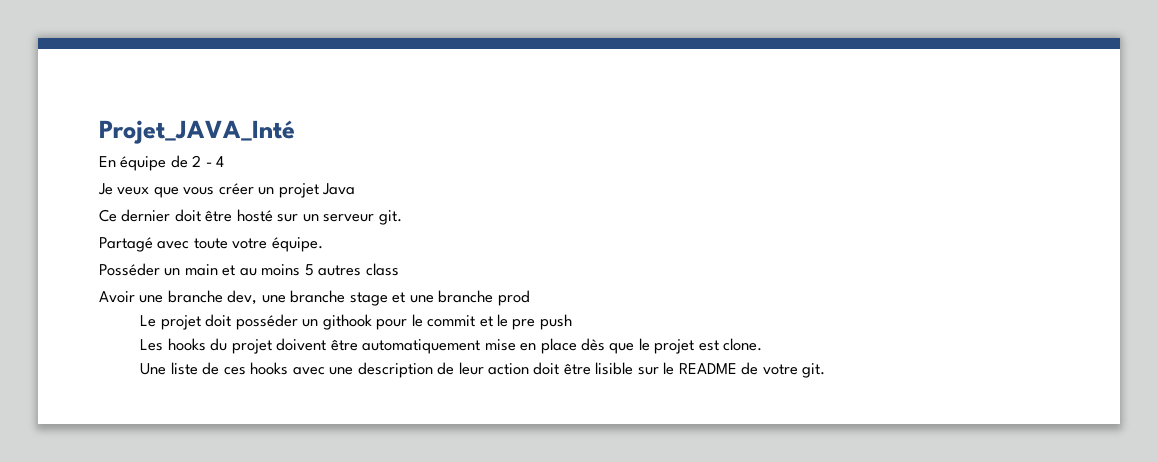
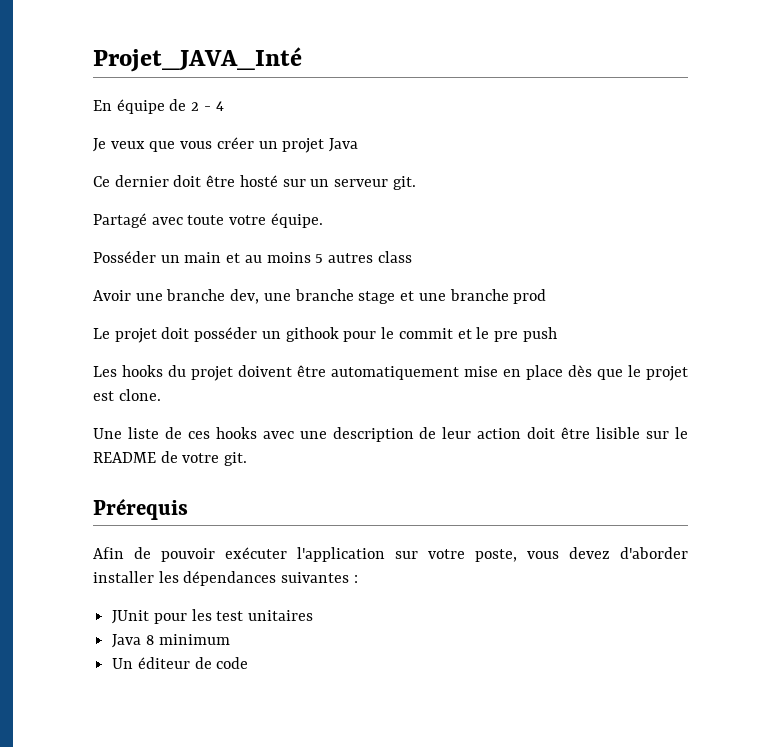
(826, 370) none -> [93,498,188,520] [93,547,688,562] [93,571,358,586] [112,609,314,624] [112,634,230,648] [112,657,249,669] // Prérequis // Afin de pouvoir exécuter l'application sur votre poste, vous devez d'aborder installer les dépendances suivantes : // JUnit pour les test unitaires // Java 8 minimum // Un éditeur de code

